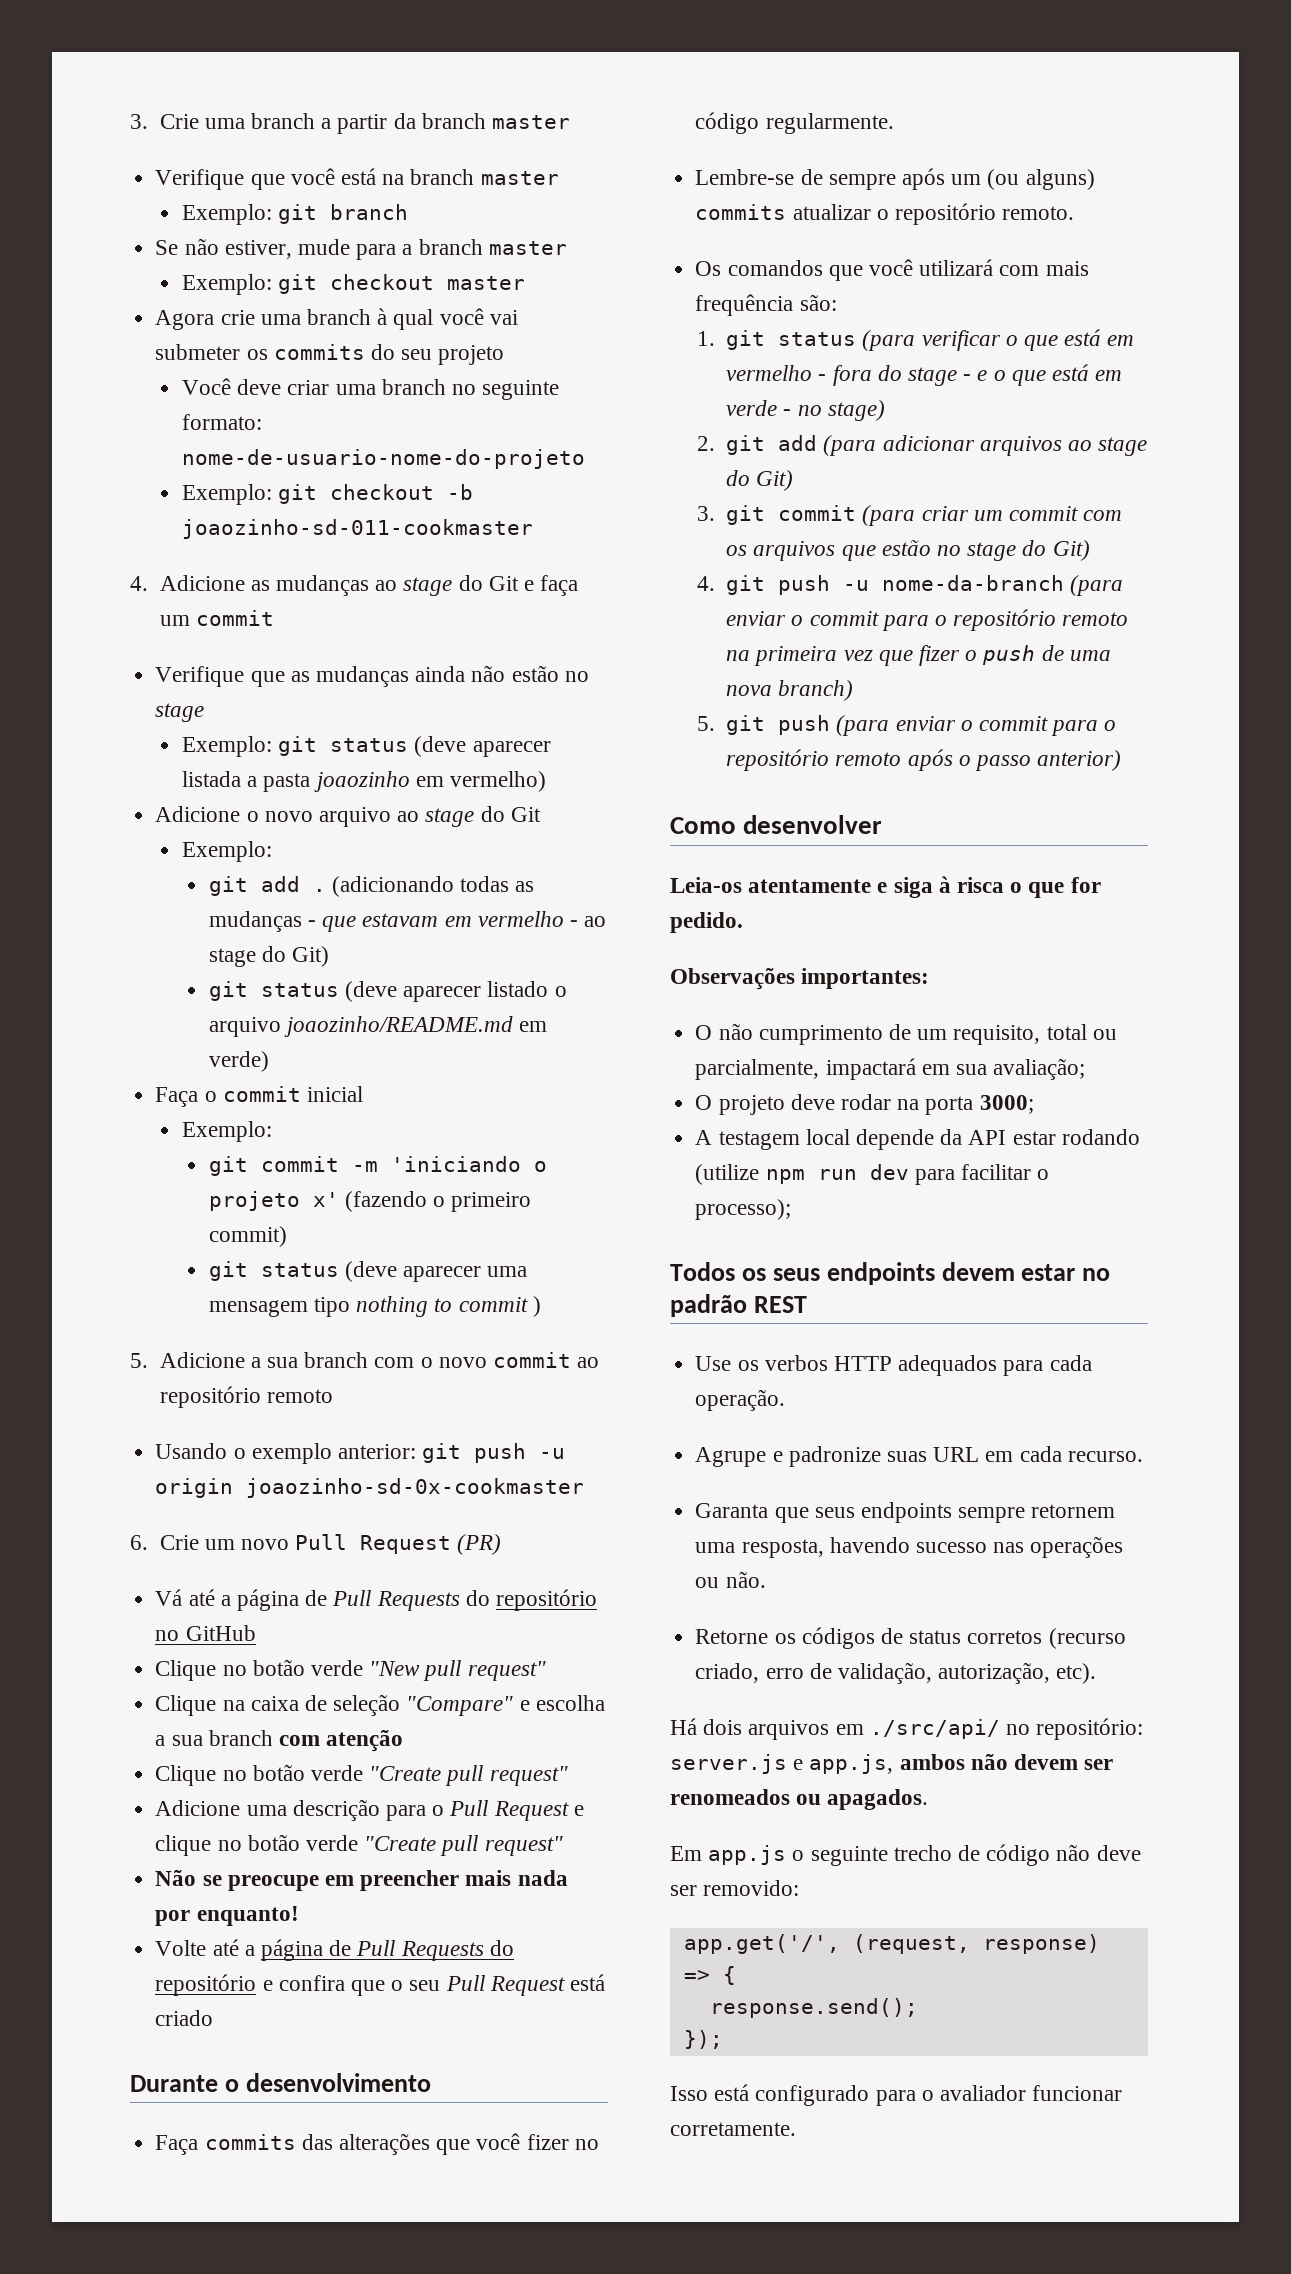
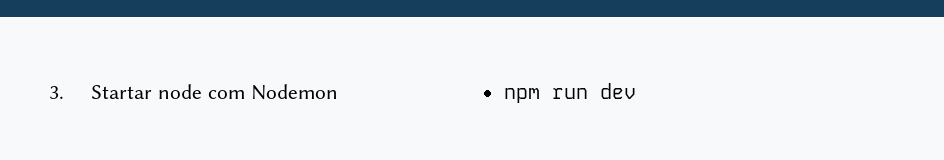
[130,113,570,134] [155,168,559,190] [182,204,409,225] [155,238,567,260] [182,274,526,295] [155,308,518,330] [155,344,505,365] [182,378,560,400] [182,414,263,430] [182,449,586,469] [182,484,474,505] [182,519,534,539] [130,575,579,596] [159,610,274,626] [155,665,589,687] [155,703,205,722] [182,736,551,757] [182,771,547,792] [155,806,541,827] [182,841,273,862] [208,876,535,897] [208,911,607,932] [208,946,330,967] [208,981,567,1002] [208,1016,548,1037] [208,1051,269,1072] [155,1086,363,1107] [182,1121,273,1142] [208,1156,547,1176] [208,1191,532,1212] [208,1226,287,1247] [208,1261,528,1282] [208,1296,541,1317] [130,1352,600,1368] [159,1386,333,1408] [155,1443,566,1464] [155,1478,585,1498] [130,1534,502,1555] [155,1589,597,1611] [155,1625,256,1641] [155,1659,546,1681] [155,1694,605,1716] [155,1730,404,1752] [155,1764,568,1786] [155,1799,584,1821] [155,1834,563,1856] [155,1870,568,1891] [155,1906,299,1926] [155,1939,514,1961] [155,1974,605,1996] [155,2010,214,2026] [130,2073,431,2092] [155,2133,599,2155] [695,112,894,134] [695,168,1095,190] [695,203,1075,225] [695,259,1089,281] [695,294,837,316] [696,329,1135,351] [726,364,1123,386] [726,400,885,421] [696,435,1148,456] [726,470,794,491] [696,505,1123,526] [726,540,1090,561] [696,575,1124,596] [726,609,1129,631] [726,645,1111,666] [726,680,854,701] [696,715,1117,736] [726,749,1122,771] [670,815,883,834] [670,876,1101,898] [670,912,743,933] [670,968,930,990] [695,1023,1117,1045] [695,1058,1086,1080] [695,1094,1034,1115] [695,1129,1140,1150] [695,1164,1050,1185] [695,1199,792,1220] [670,1262,1111,1285] [670,1294,807,1317] [695,1355,1092,1376] [695,1389,786,1411] [695,1446,1143,1467] [695,1502,1116,1523] [695,1536,1124,1558] [695,1571,766,1588] [695,1627,1126,1649] [695,1662,1097,1684] [670,1718,1144,1740] [670,1754,1114,1774] [670,1789,929,1810] [670,1844,1141,1866] [670,1880,800,1896] [683,1934,1100,1954] [683,1966,736,1985] [709,1998,918,2018] [683,2030,723,2049] [670,2084,1123,2106] [670,2122,796,2136] 3. Crie uma branch a partir da branch master // Verifique que você está na branch master // Exemplo: git branch // Se não estiver, mude para a branch master // Exemplo: git checkout master // Agora crie uma branch à qual você vai submeter os commits do seu projeto // Você deve criar uma branch no seguinte formato: nome-de-usuario-nome-do-projeto // Exemplo: git checkout -b joaozinho-sd-011-cookmaster // 4. Adicione as mudanças ao stage do Git e faça um commit // Verifique que as mudanças ainda não estão no stage // Exemplo: git status (deve aparecer listada a pasta joaozinho em vermelho) // Adicione o novo arquivo ao stage do Git // Exemplo: // git add . (adicionando todas as mudanças - que estavam em vermelho - ao stage do Git) // git status (deve aparecer listado o arquivo joaozinho/README.md em verde) // Faça o commit inicial // Exemplo: // git commit -m 'iniciando o projeto x' (fazendo o primeiro commit) // git status (deve aparecer uma mensagem tipo nothing to commit ) // 5. Adicione a sua branch com o novo commit ao repositório remoto // Usando o exemplo anterior: git push -u origin joaozinho-sd-0x-cookmaster // 6. Crie um novo Pull Request (PR) // Vá até a página de Pull Requests do repositório no GitHub // Clique no botão verde "New pull request" // Clique na caixa de seleção "Compare" e escolha a sua branch com atenção // Clique no botão verde "Create pull request" // Adicione uma descrição para o Pull Request e clique no botão verde "Create pull request" // Não se preocupe em preencher mais nada por enquanto! // Volte até a página de Pull Requests do repositório e confira que o seu Pull Request está criado // Durante o desenvolvimento // Faça commits das alterações que você fizer no código regularmente. // Lembre-se de sempre após um (ou alguns) commits atualizar o repositório remoto. // Os comandos que você utilizará com mais frequência são: // 1. git status (para verificar o que está em vermelho - fora do stage - e o que está em verde - no stage) // 2. git add (para adicionar arquivos ao stage do Git) // 3. git commit (para criar um commit com os arquivos que estão no stage do Git) // 4. git push -u nome-da-branch (para enviar o commit para o repositório remoto na primeira vez que fizer o push de uma nova branch) // 5. git push (para enviar o commit para o repositório remoto após o passo anterior) // Como desenvolver // Leia-os atentamente e siga à risca o que for pedido. // Observações importantes: // O não cumprimento de um requisito, total ou parcialmente, impactará em sua avaliação; // O projeto deve rodar na porta 3000; // A testagem local depende da API estar rodando (utilize npm run dev para facilitar o processo); // Todos os seus endpoints devem estar no padrão REST // Use os verbos HTTP adequados para cada operação. // Agrupe e padronize suas URL em cada recurso. // Garanta que seus endpoints sempre retornem uma resposta, havendo sucesso nas operações ou não. // Retorne os códigos de status corretos (recurso criado, erro de validação, autorização, etc). // Há dois arquivos em ./src/api/ no repositório: server.js e app.js, ambos não devem ser renomeados ou apagados. // Em app.js o seguinte trecho de código não deve ser removido: // app.get('/', (request, response) => { // response.send(); // }); // Isso está configurado para o avaliador funcionar corretamente. -> [49,84,338,100] [503,83,636,103] 3. Startar node com Nodemon // npm run dev

